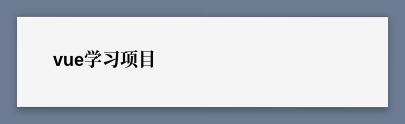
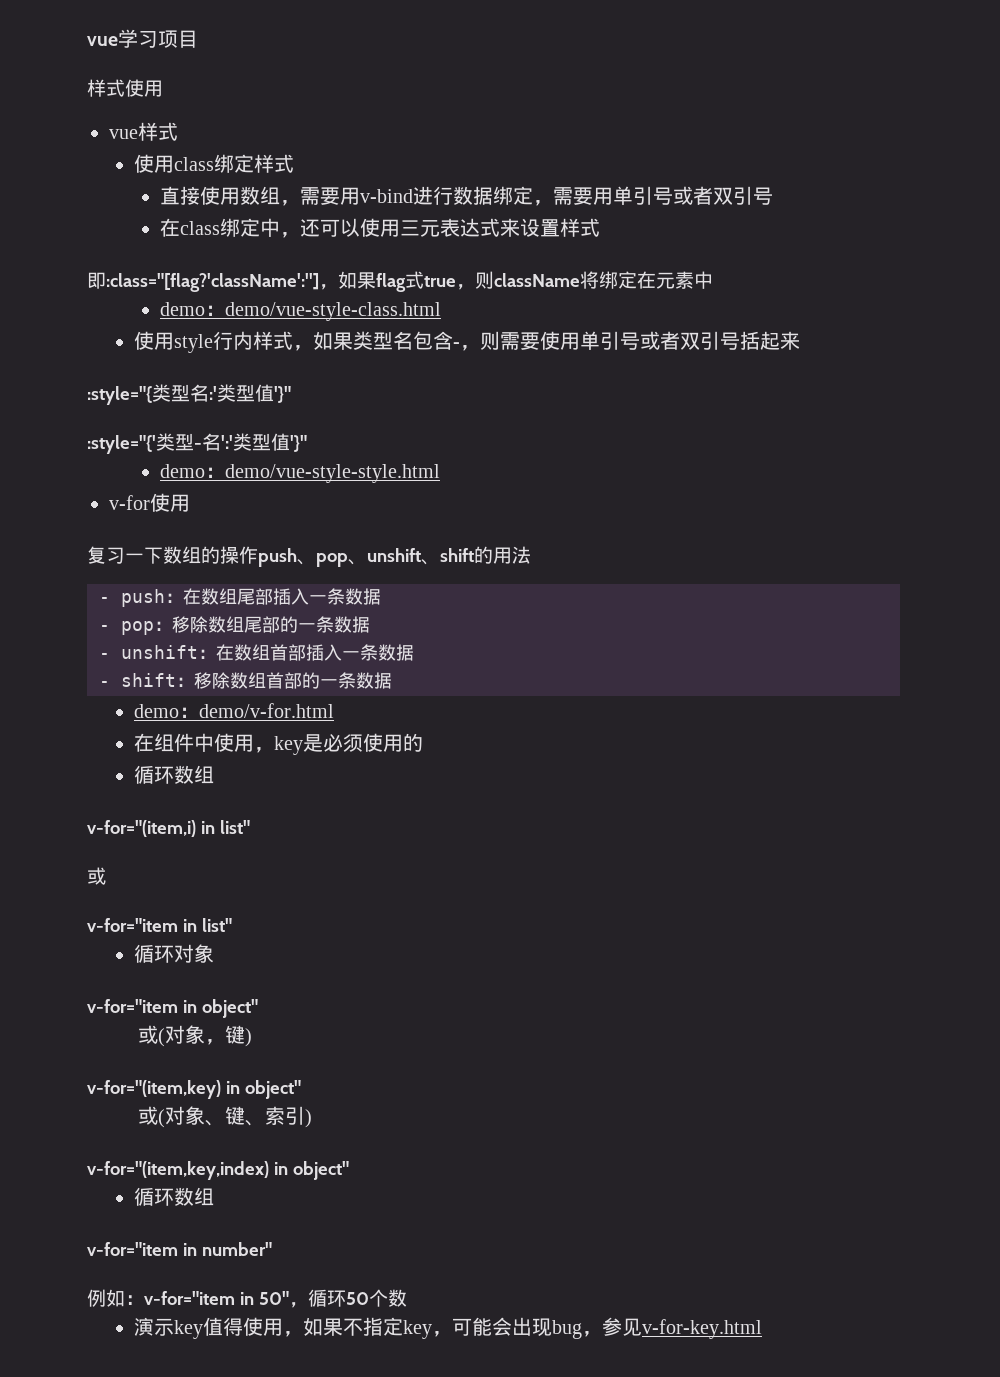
(157, 58) none -> [87,79,163,97] [109,122,178,141] [134,154,295,173] [159,186,773,206] [159,218,600,238] [87,271,713,292] [159,302,441,321] [134,331,801,353] [87,384,291,405] [87,433,307,454] [159,464,440,483] [109,493,190,512] [87,546,531,567] [99,588,381,607] [99,616,370,635] [99,644,414,661] [99,672,392,689] [134,703,335,718] [134,733,424,755] [134,765,215,784] [87,820,250,837] [87,867,106,885] [87,918,232,932] [134,944,215,963] [87,999,258,1018] [137,1025,252,1047] [87,1080,301,1099] [137,1106,312,1128] [87,1161,349,1180] [134,1187,215,1206] [87,1242,272,1256] [87,1289,407,1308] [134,1317,763,1339] // 样式使用 // vue样式 // 使用class绑定样式 // 直接使用数组，需要用v-bind进行数据绑定，需要用单引号或者双引号 // 在class绑定中，还可以使用三元表达式来设置样式 // 即:class="[flag?'className':'']，如果flag式true，则className将绑定在元素中 // demo：demo/vue-style-class.html // 使用style行内样式，如果类型名包含-，则需要使用单引号或者双引号括起来 // :style="{类型名:'类型值'}" // :style="{'类型-名':'类型值'}" // demo：demo/vue-style-style.html // v-for使用 // 复习一下数组的操作push、pop、unshift、shift的用法 // - push：在数组尾部插入一条数据 // - pop：移除数组尾部的一条数据 // - unshift：在数组首部插入一条数据 // - shift：移除数组首部的一条数据 // demo：demo/v-for.html // 在组件中使用，key是必须使用的 // 循环数组 // v-for="(item,i) in list" // 或 // v-for="item in list" // 循环对象 // v-for="item in object" // 或(对象，键) // v-for="(item,key) in object" // 或(对象、键、索引) // v-for="(item,key,index) in object" // 循环数组 // v-for="item in number" // 例如：v-for="item in 50"，循环50个数 // 演示key值得使用，如果不指定key，可能会出现bug，参见v-for-key.html

